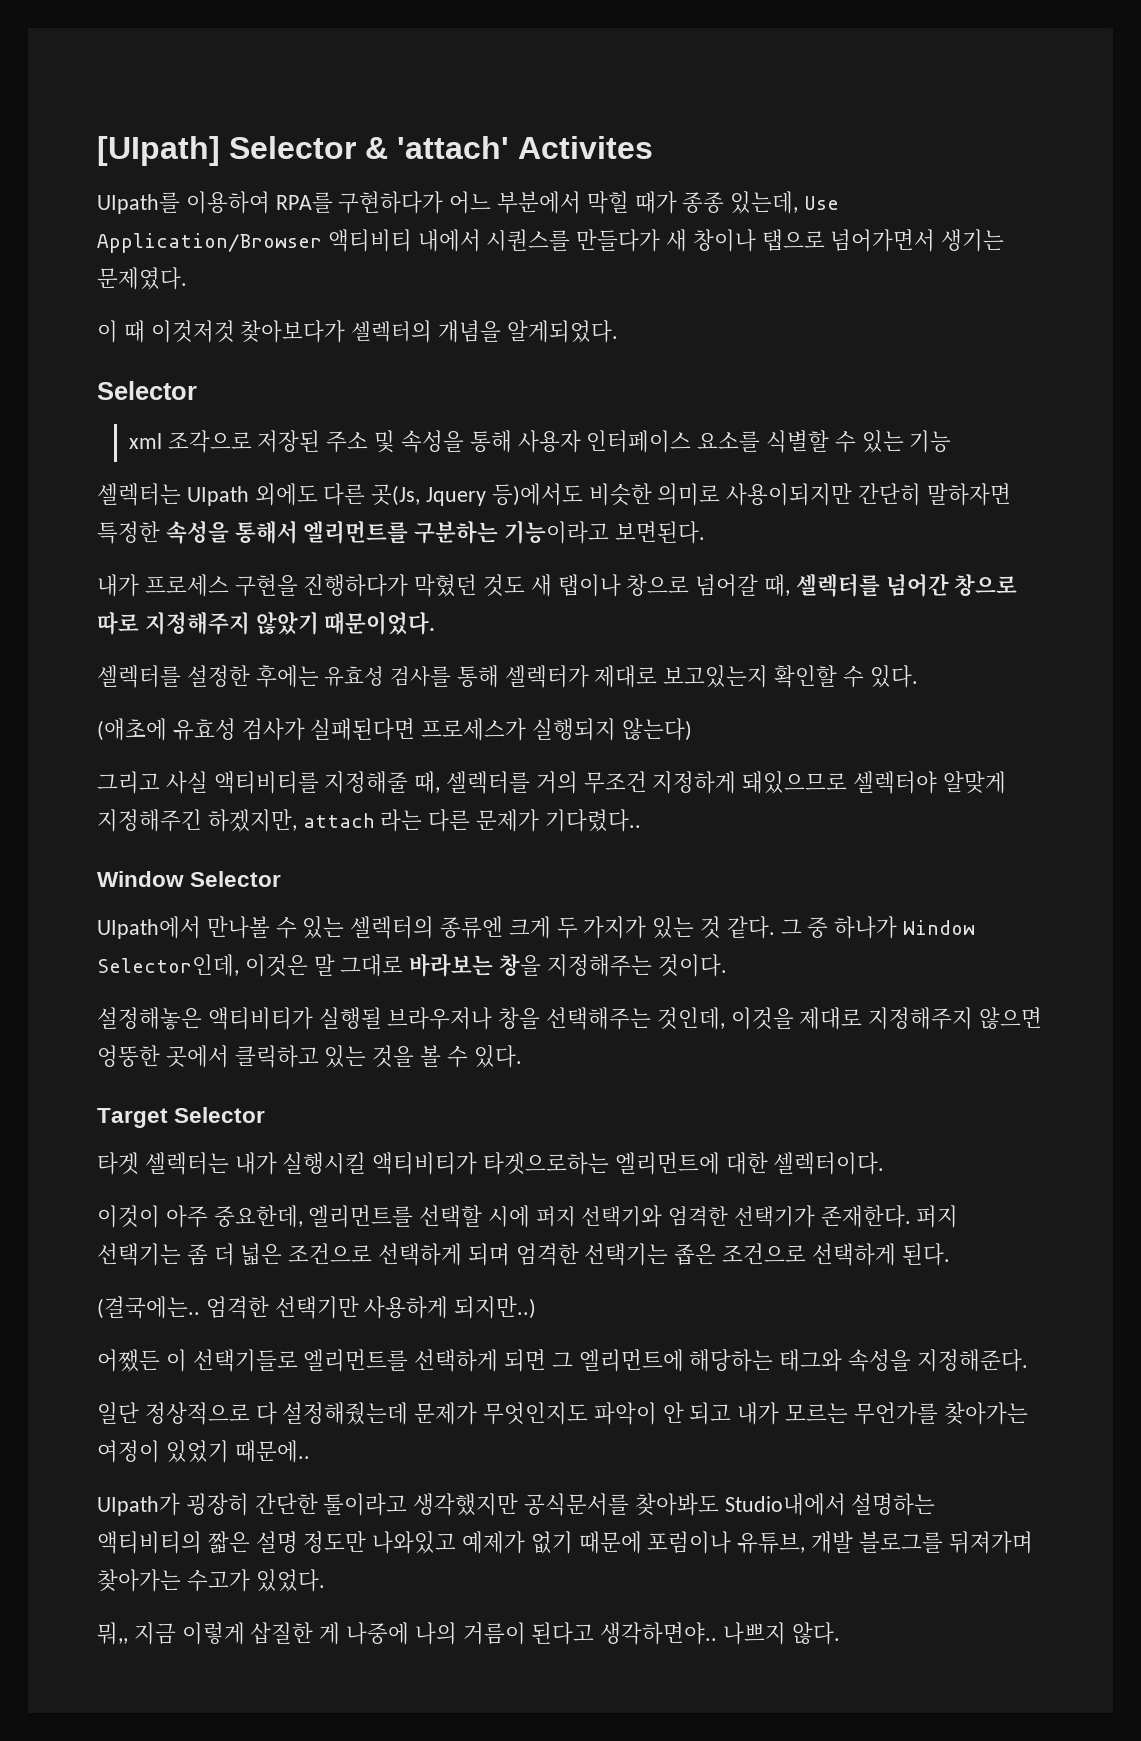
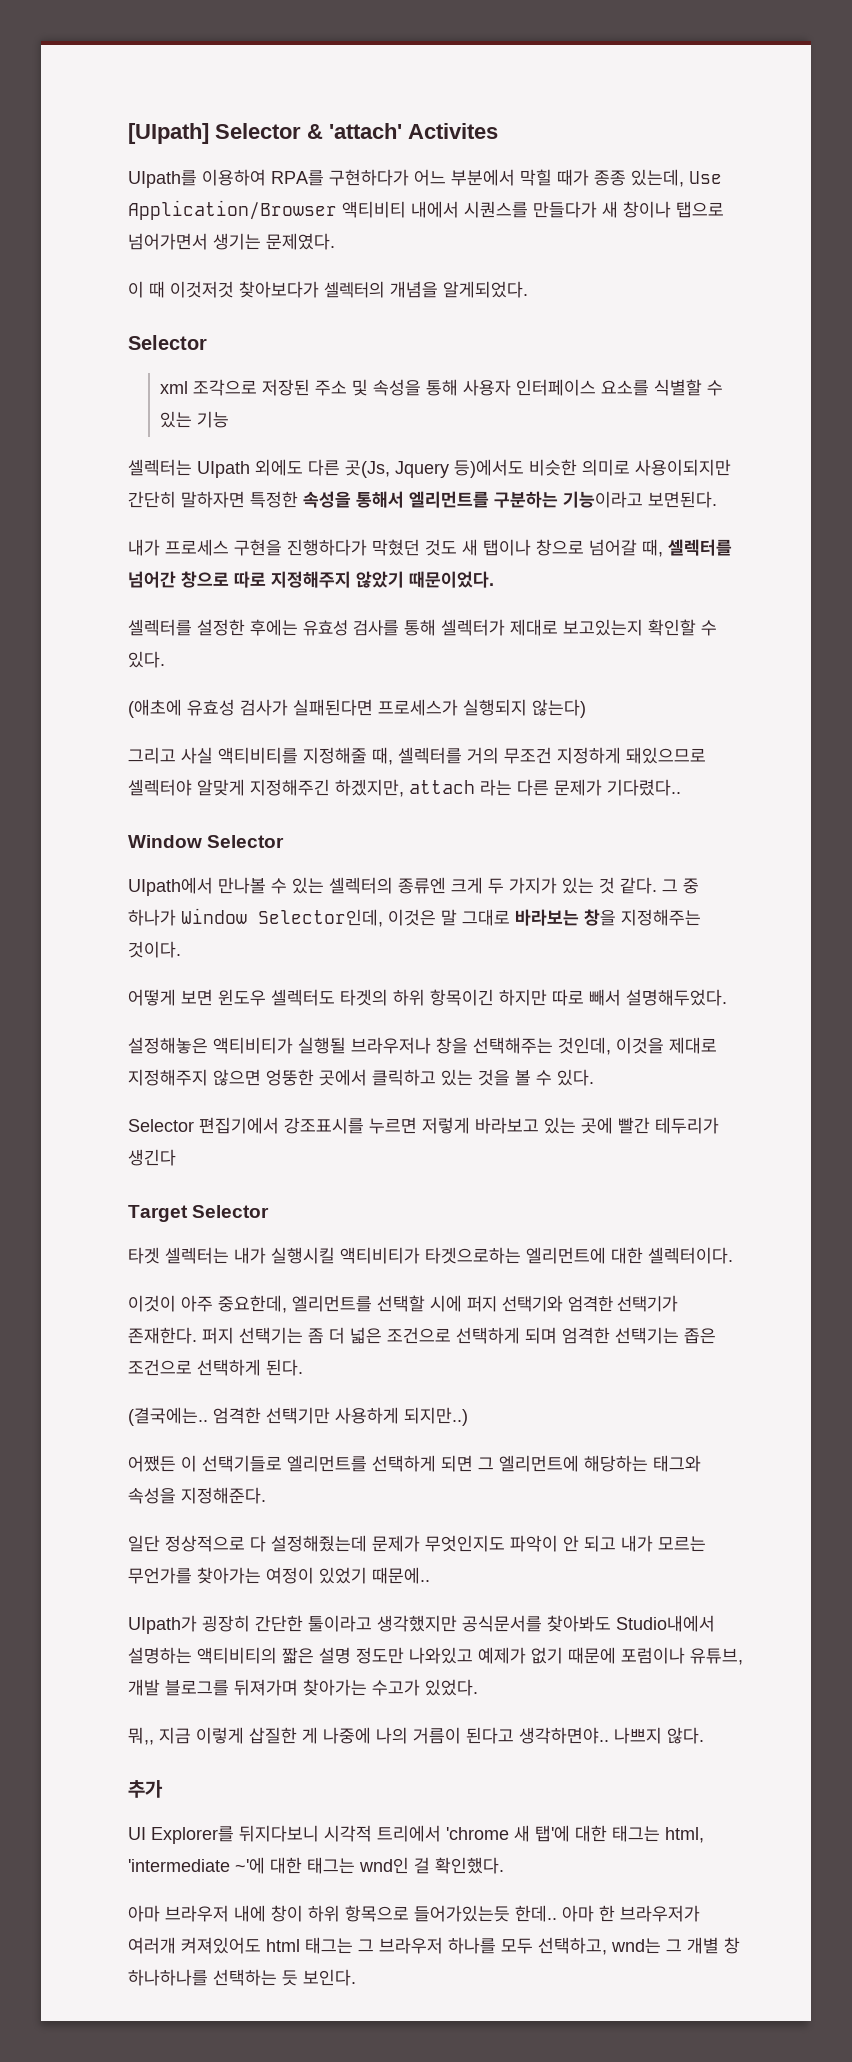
(727, 965) none -> [128,989,727,1006] // 어떻게 보면 윈도우 셀렉터도 타겟의 하위 항목이긴 하지만 따로 빼서 설명해두었다.
(522, 1056) none -> [128,1117,719,1134] [128,1149,176,1166] // Selector 편집기에서 강조표시를 누르면 저렇게 바라보고 있는 곳에 빨간 테두리가 생긴다
(840, 1633) none -> [128,1780,163,1798] [128,1825,704,1844] [128,1857,504,1874] [128,1905,700,1922] [128,1937,740,1955] [128,1969,356,1986] // 추가 // UI Explorer를 뒤지다보니 시각적 트리에서 'chrome 새 탭'에 대한 태그는 html, 'intermediate ~'에 대한 태그는 wnd인 걸 확인했다. // 아마 브라우저 내에 창이 하위 항목으로 들어가있는듯 한데.. 아마 한 브라우저가 여러개 켜져있어도 html 태그는 그 브라우저 하나를 모두 선택하고, wnd는 그 개별 창 하나하나를 선택하는 듯 보인다.

